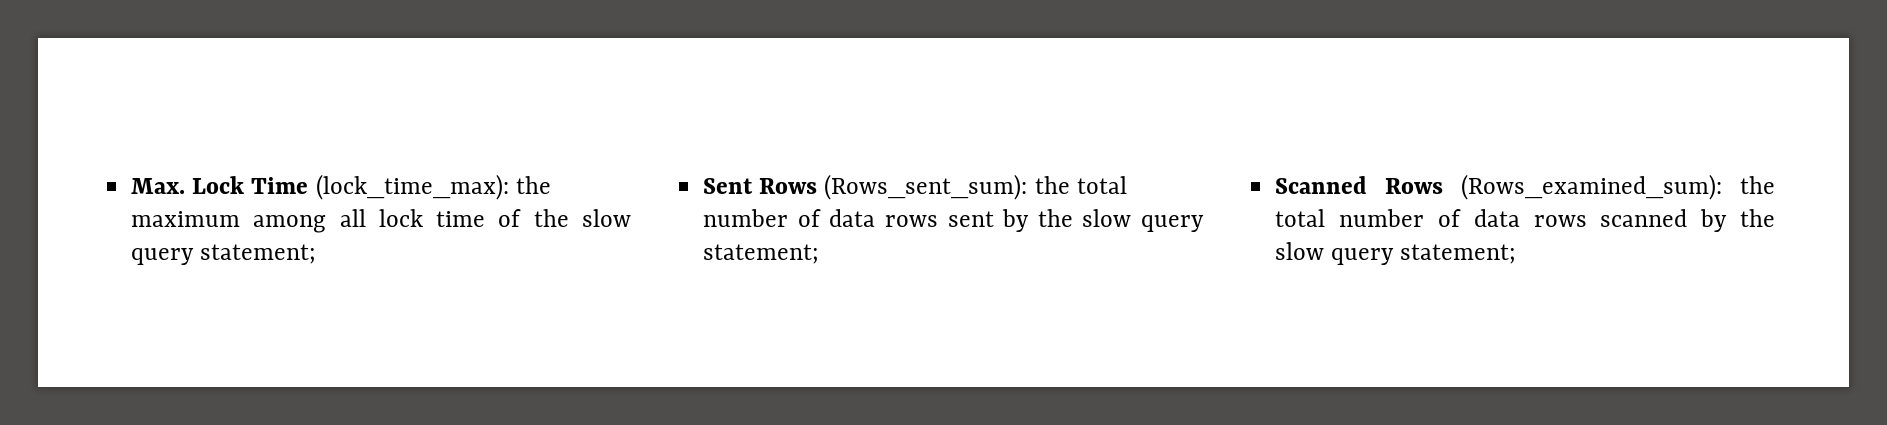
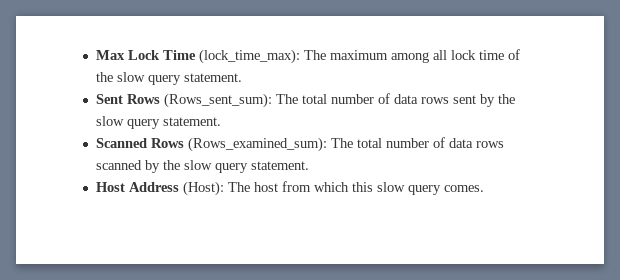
[131,178,186,194] Max. -> [95,50,125,60] Max
[515,176,551,194] the -> [303,50,326,60] The
[200,244,317,264] statement; -> [183,73,242,82] statement.
[1034,176,1070,194] the -> [275,94,298,104] The
[703,244,820,264] statement; -> [162,117,221,126] statement.
[1740,176,1775,194] the -> [330,138,353,148] The
[1400,244,1517,264] statement; -> [250,161,309,170] [95,181,484,196] statement. // Host Address (Host): The host from which this slow query comes.

